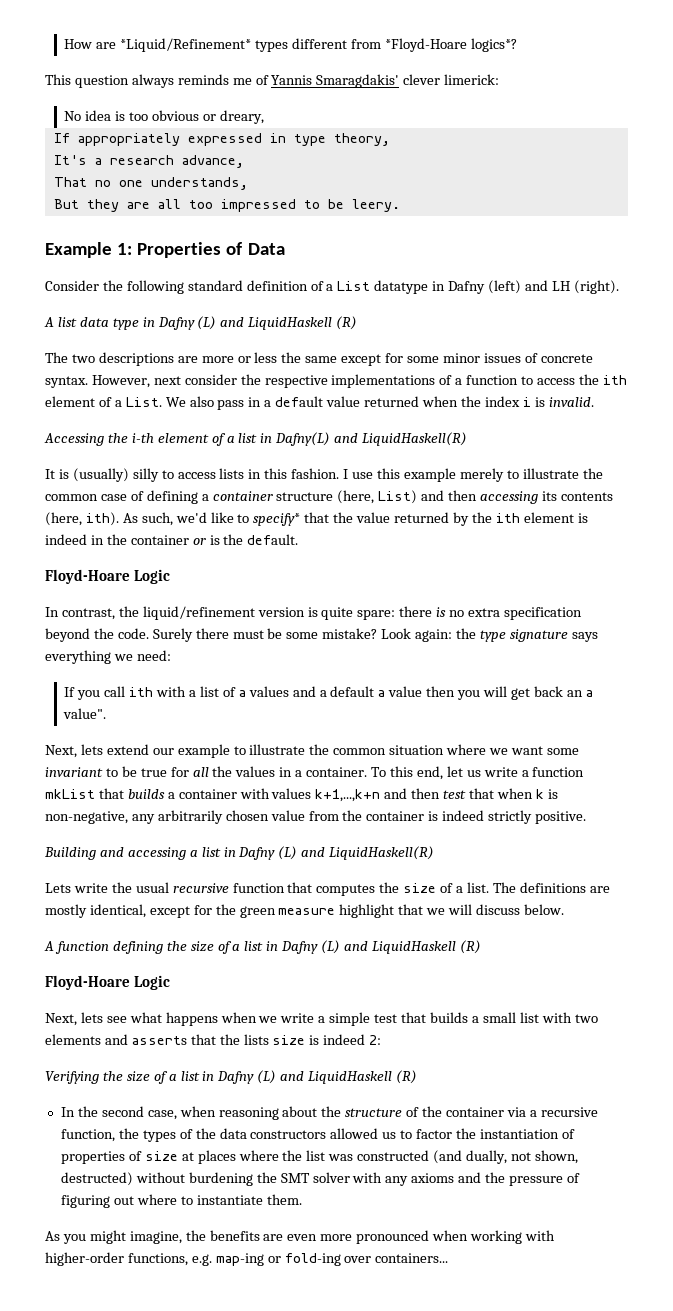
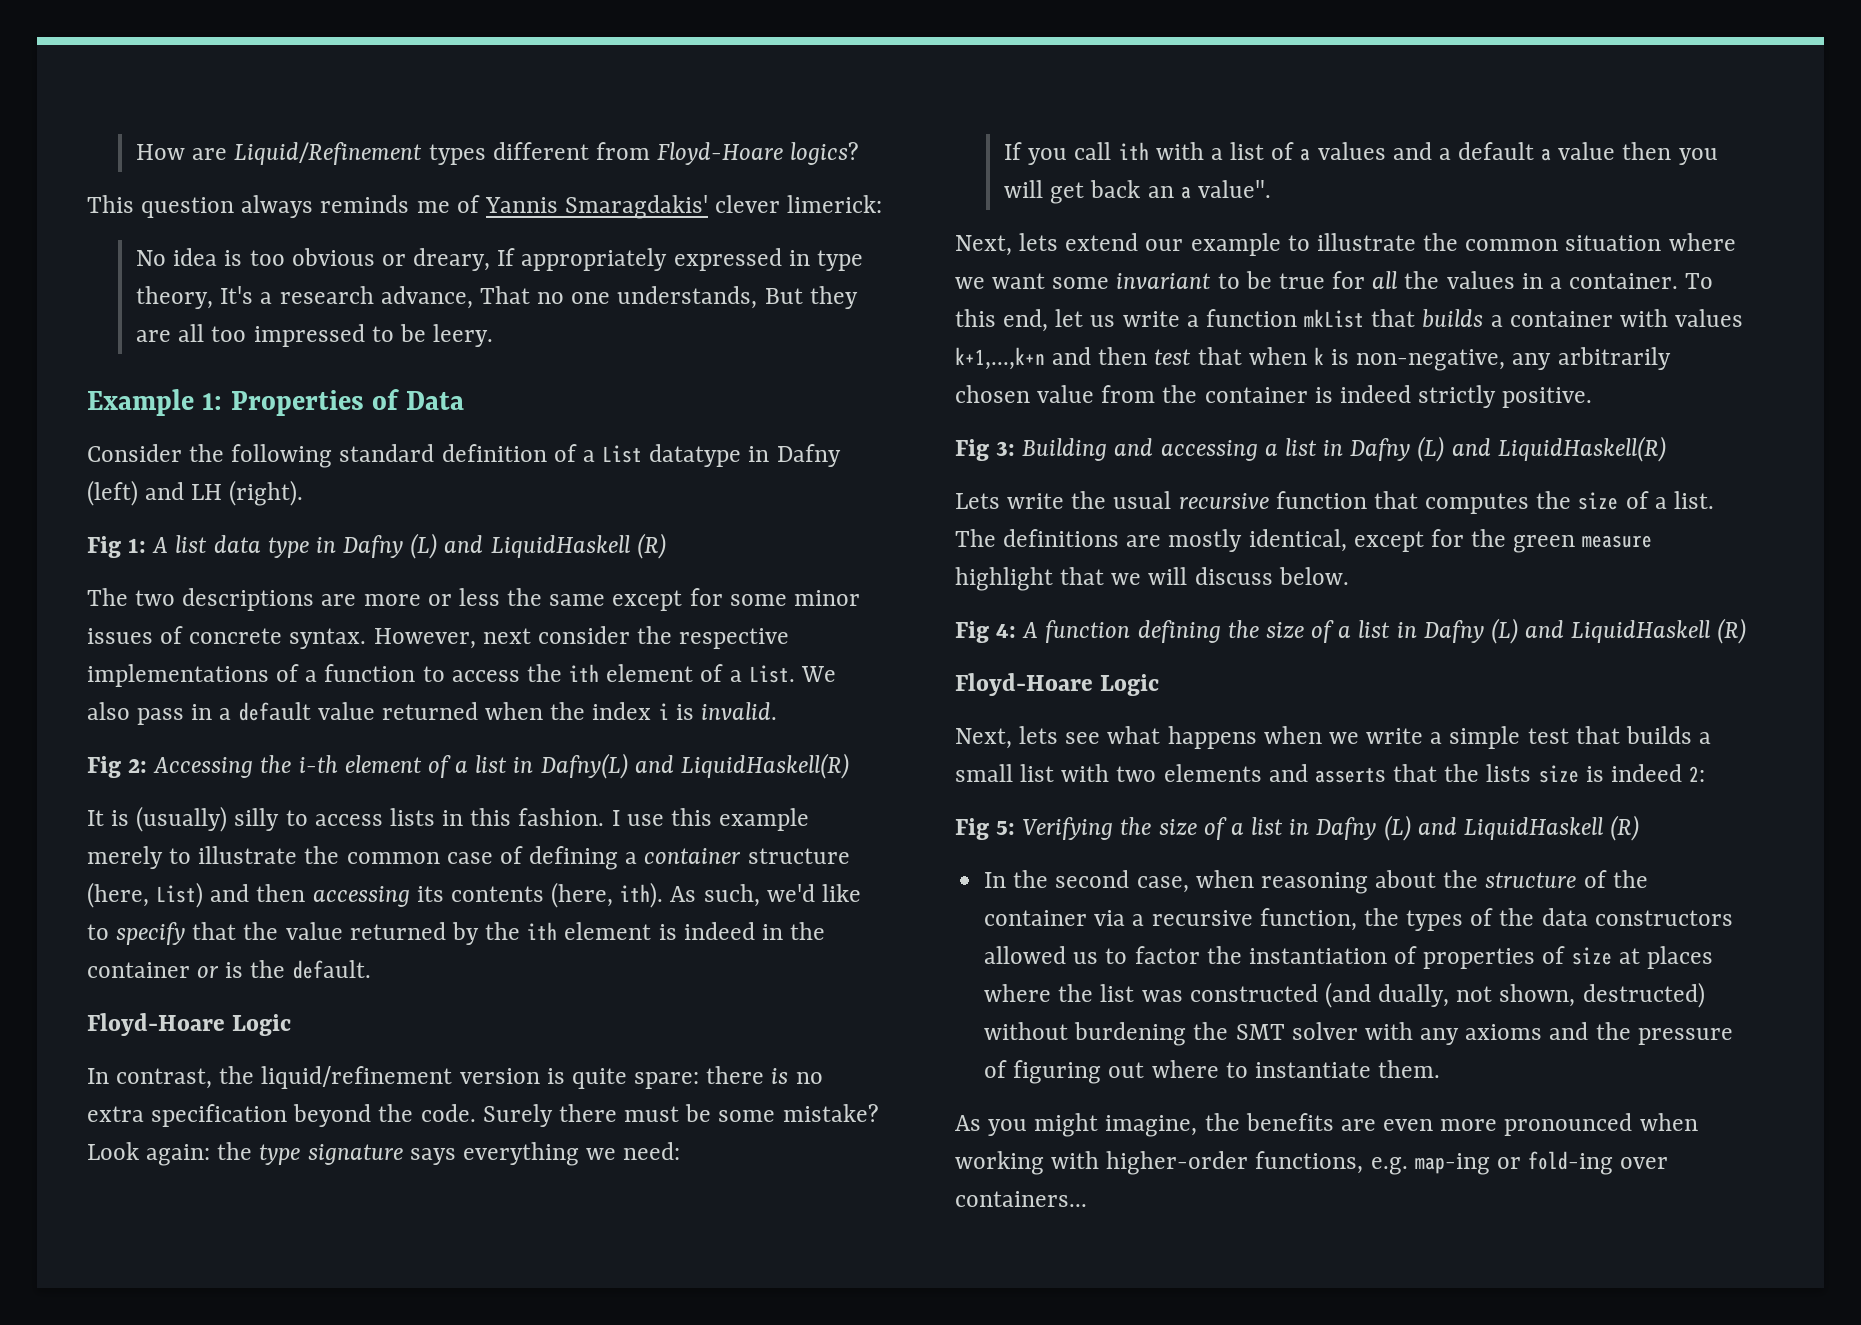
[120,38,252,52] *Liquid/Refinement* -> [234,142,423,165] Liquid/Refinement
[384,38,517,52] *Floyd-Hoare logics*? -> [657,142,860,165] Floyd-Hoare logics?
(264, 117) // -> (491, 259) none
(390, 139) // -> (214, 297) none
(244, 161) // -> (473, 297) none
(248, 183) // -> (758, 297) none
(619, 287) none -> [87,536,147,558] Fig 1:
(594, 402) none -> [87,756,148,778] Fig 2:
[253,513,301,526] specify* -> [116,922,186,945] specify
(587, 817) none -> [955,439,1016,461] Fig 3:
(564, 909) none -> [955,621,1017,643] Fig 4:
(382, 1040) none -> [955,818,1016,840] Fig 5:

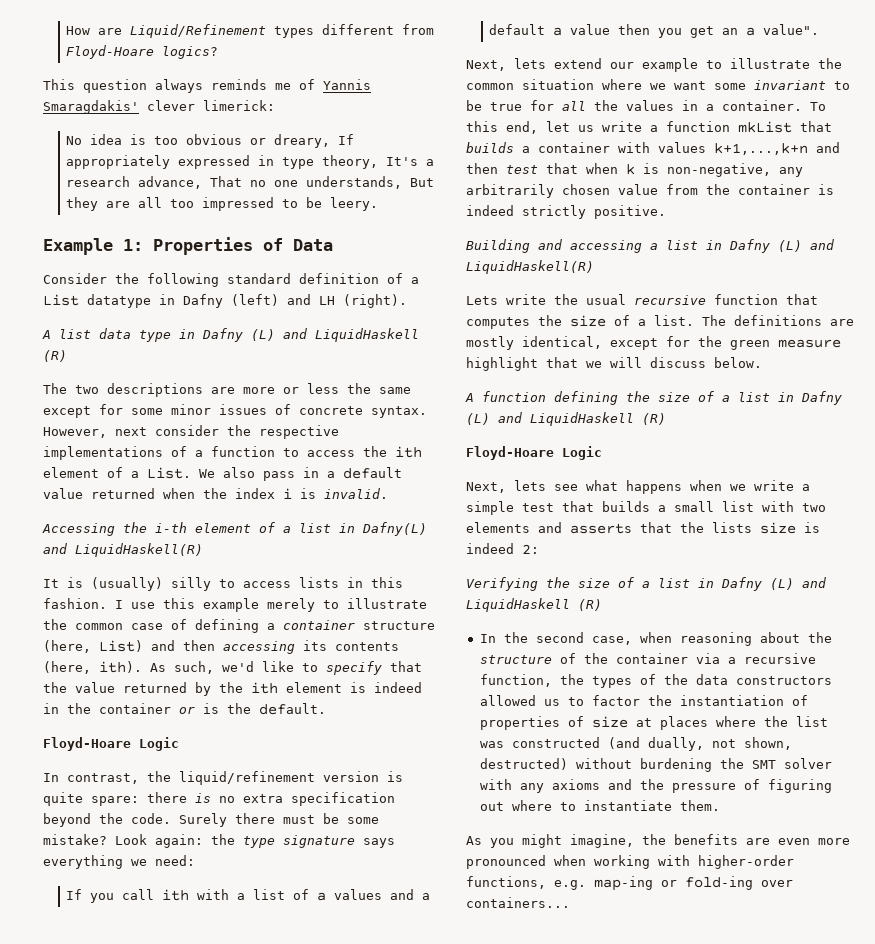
[87,536,147,558] Fig 1: -> (407, 301) none
[87,756,148,778] Fig 2: -> (388, 493) none
[1004,180,1141,204] will get back -> [690,26,715,38] get
[955,439,1016,461] Fig 3: -> (666, 212) none
[955,621,1017,643] Fig 4: -> (762, 362) none
[955,818,1016,840] Fig 5: -> (539, 549) none

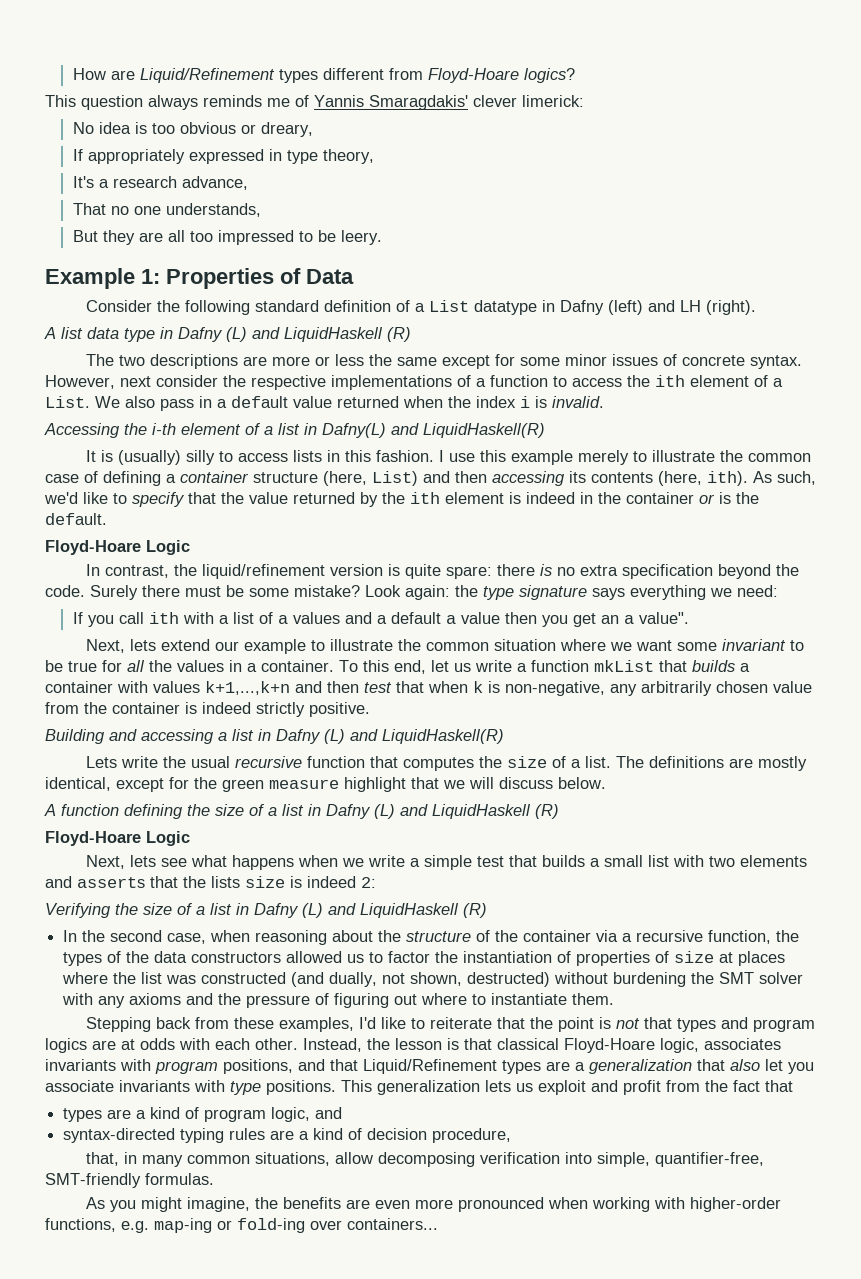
(331, 141) none -> (313, 129) //
(379, 162) none -> (374, 156) //
(203, 182) none -> (248, 183) //
(403, 182) none -> (261, 210) //
(720, 805) none -> [86,1017,816,1032] [45,1038,781,1053] [45,1059,814,1074] [45,1080,793,1095] [63,1107,343,1122] [63,1128,512,1143] [86,1152,765,1167] [45,1173,214,1188] // Stepping back from these examples, I'd like to reiterate that the point is not that types and program logics are at odds with each other. Instead, the lesson is that classical Floyd-Hoare logic, associates invariants with program positions, and that Liquid/Refinement types are a generalization that also let you associate invariants with type positions. This generalization lets us exploit and profit from the fact that // types are a kind of program logic, and // syntax-directed typing rules are a kind of decision procedure, // that, in many common situations, allow decomposing verification into simple, quantifier-free, SMT-friendly formulas.

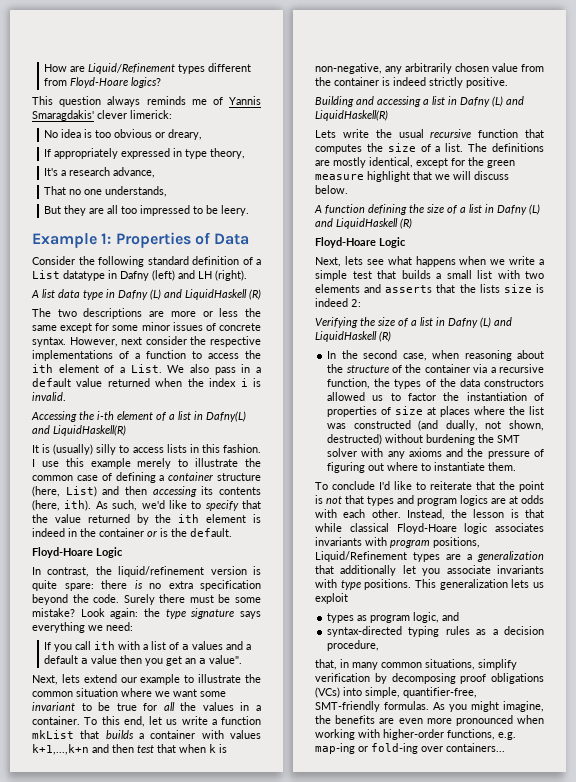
[86,1017,355,1032] Stepping back from these examples, -> [315,481,375,490] To conclude
(492, 1044) none -> [315,523,342,532] while
[660,1038,699,1053] logic, -> [464,523,488,534] logic
[298,1059,358,1071] and that -> (480, 542) none
[730,1059,760,1071] also -> [340,565,397,576] additionally
[591,1080,793,1095] [63,1107,200,1122] and profit from the fact that // types are a kind of -> [327,613,368,623] // types as
[270,1128,363,1140] are a kind of -> [476,629,498,635] as a
[335,1152,561,1167] allow decomposing verification -> [478,659,517,670] [315,673,544,684] [315,687,340,698] simplify verification by decomposing proof obligations (VCs)
(214, 1179) // -> (429, 705) none

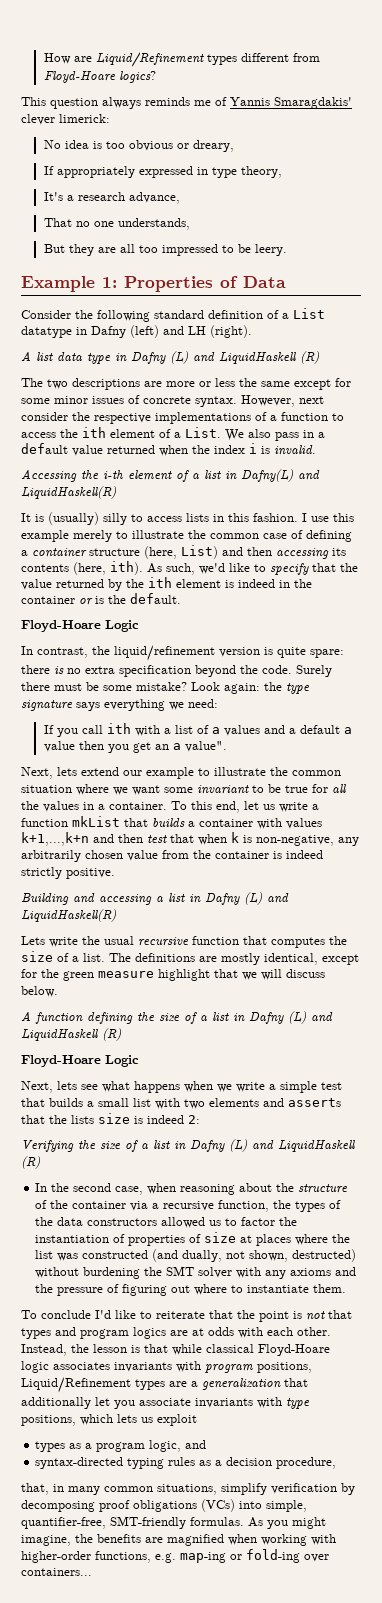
[364,579,508,590] positions. This generalization -> [21,1414,113,1426] positions, which
(368, 618) none -> [85,1443,93,1449] a
[398,715,513,726] even more pronounced -> [167,1534,224,1546] magnified

